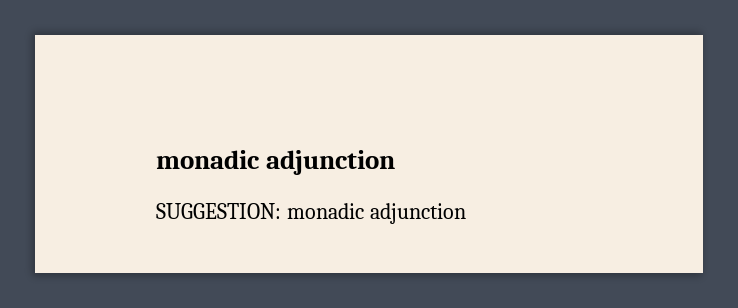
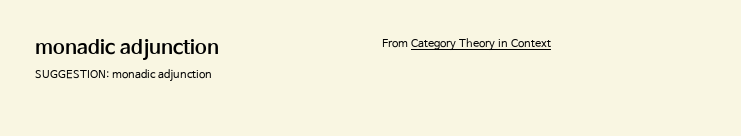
(466, 213) none -> [382,38,551,51] // From Category Theory in Context

